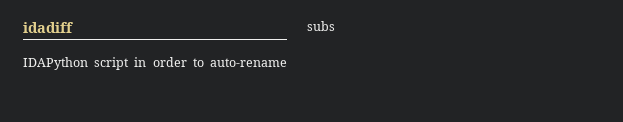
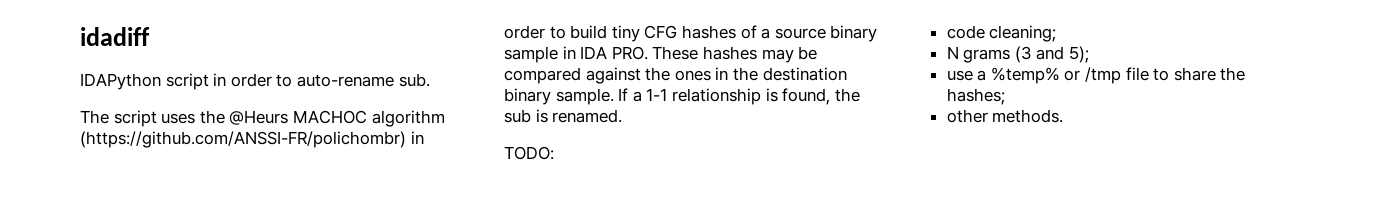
[307,21,335,31] subs -> [398,73,430,87] [80,110,445,127] [80,131,424,148] [504,25,878,42] [504,46,818,63] [504,67,847,84] [504,88,860,105] [504,109,623,123] [504,146,554,160] [946,25,1057,42] [946,46,1090,63] [946,67,1246,84] [946,88,1005,105] [946,109,1064,123] sub. // The script uses the @Heurs MACHOC algorithm (https://github.com/ANSSI-FR/polichombr) in order to build tiny CFG hashes of a source binary sample in IDA PRO. These hashes may be compared against the ones in the destination binary sample. If a 1-1 relationship is found, the sub is renamed. // TODO: // code cleaning; // N grams (3 and 5); // use a %temp% or /tmp file to share the hashes; // other methods.

